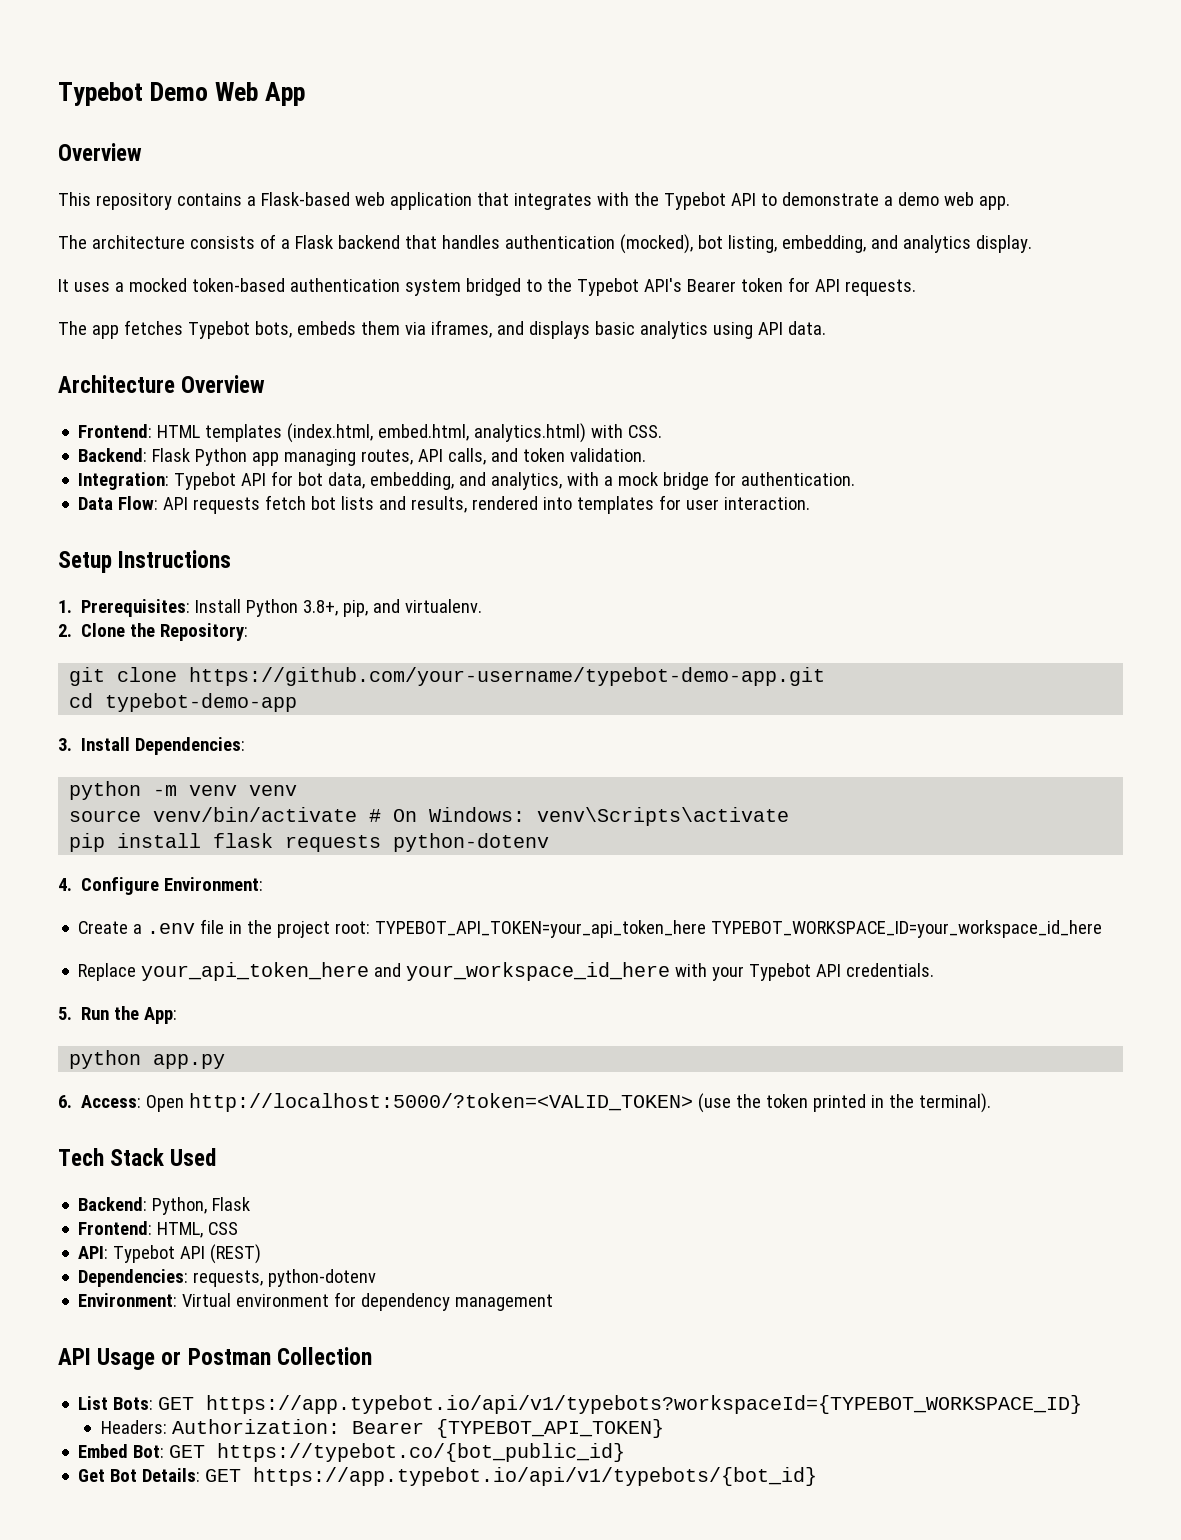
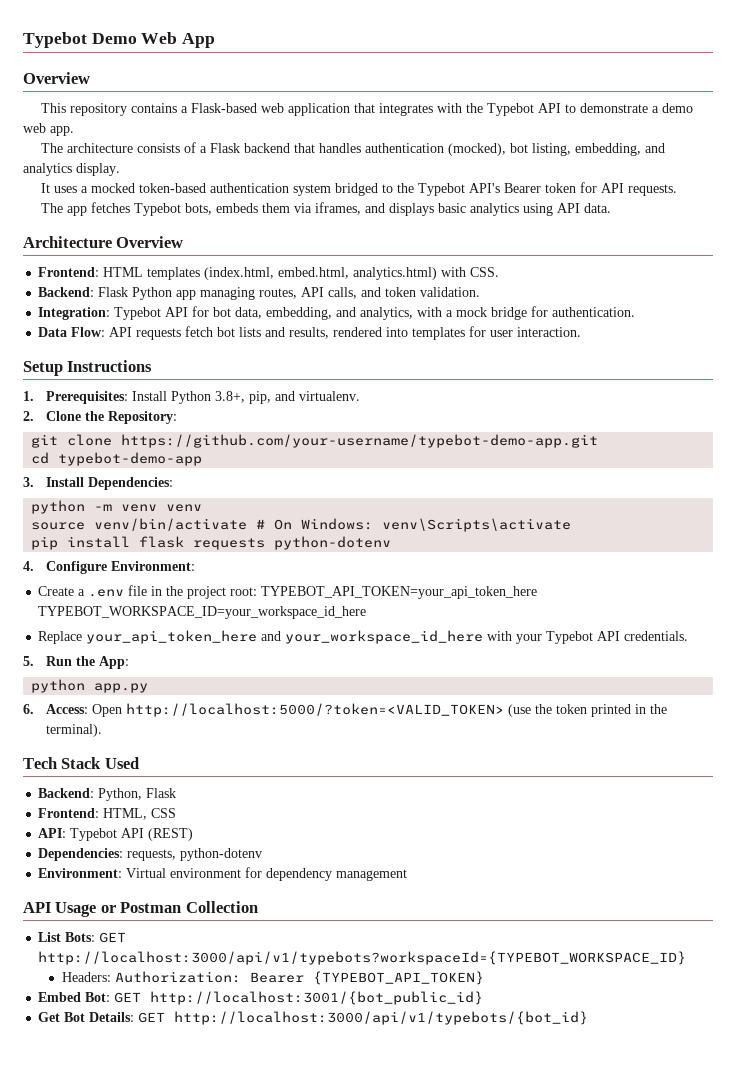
[206,1395,1083,1414] https://app.typebot.io/api/v1/typebots?workspaceId={TYPEBOT_WORKSPACE_ID} -> [38,951,687,965] http://localhost:3000/api/v1/typebots?workspaceId={TYPEBOT_WORKSPACE_ID}
[217,1443,626,1462] https://typebot.co/{bot_public_id} -> [150,991,484,1005] http://localhost:3001/{bot_public_id}
[253,1467,818,1486] https://app.typebot.io/api/v1/typebots/{bot_id} -> [174,1011,589,1025] http://localhost:3000/api/v1/typebots/{bot_id}

